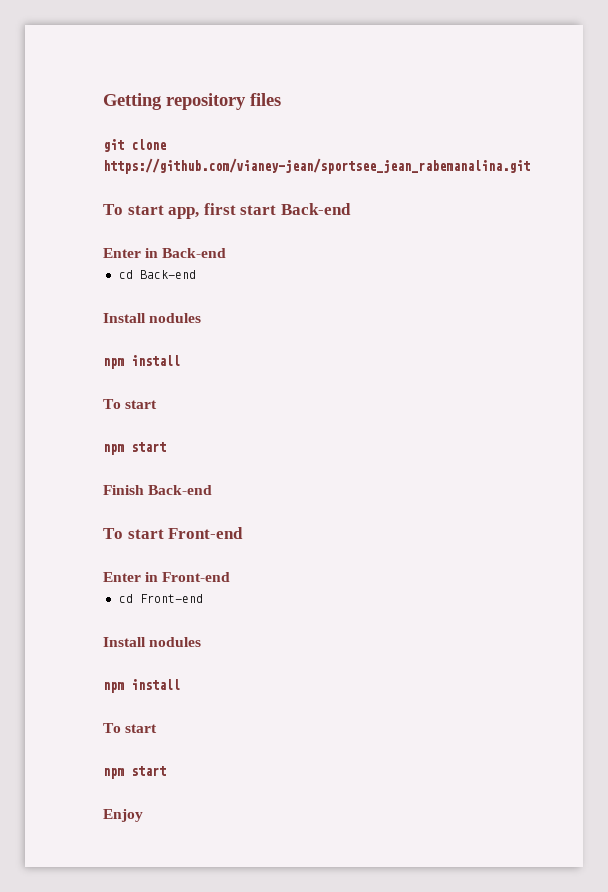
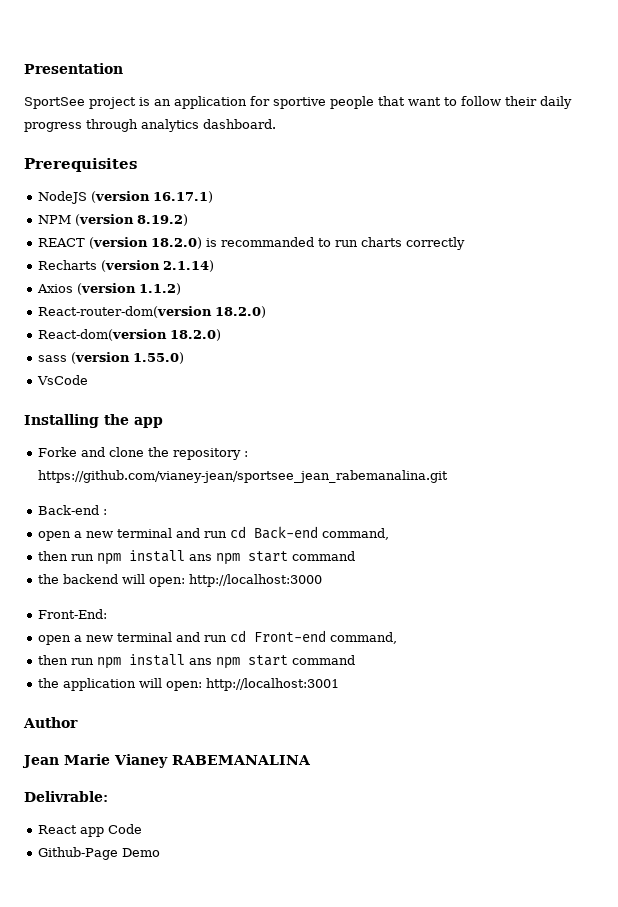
[103,93,281,110] [103,139,166,152] [103,158,530,174] [103,203,351,219] [103,248,227,258] Getting repository files // git clone https://github.com/vianey-jean/sportsee_jean_rabemanalina.git // To start app, first start Back-end // Enter in Back-end // -> [24,63,123,74] [24,96,572,109] [24,119,276,132] [24,158,137,172] [38,191,214,204] [38,214,189,226] [38,237,466,250] [38,260,215,272] [37,283,182,295] [38,306,267,318] [38,329,222,341] [38,352,185,364] [37,375,89,385] [24,414,163,428] [38,447,249,460] [38,470,449,483] [38,505,108,515] [38,528,228,541] Presentation // SportSee project is an application for sportive people that want to follow their daily progress through analytics dashboard. // Prerequisites // NodeJS (version 16.17.1) // NPM (version 8.19.2) // REACT (version 18.2.0) is recommanded to run charts correctly // Recharts (version 2.1.14) // Axios (version 1.1.2) // React-router-dom(version 18.2.0) // React-dom(version 18.2.0) // sass (version 1.55.0) // VsCode // Installing the app // Forke and clone the repository : https://github.com/vianey-jean/sportsee_jean_rabemanalina.git // Back-end : // open a new terminal and run
[103,313,202,323] [103,355,180,369] [103,399,158,409] [103,442,166,455] [103,485,213,495] [103,527,244,539] [103,572,231,582] // Install nodules // npm install // To start // npm start // Finish Back-end // To start Front-end // Enter in Front-end // -> [322,528,390,540] [38,550,356,565] [38,574,323,587] [38,609,108,619] [38,632,228,645] command, // then run npm install ans npm start command // the backend will open: http://localhost:3000 // Front-End: // open a new terminal and run
[103,637,202,647] [103,679,180,693] [103,723,158,733] [103,766,166,779] [103,809,143,822] // Install nodules // npm install // To start // npm start // Enjoy -> [330,632,398,644] [38,654,356,669] [38,678,340,691] [23,717,78,728] [22,754,311,768] [24,791,108,802] [38,824,143,837] [38,847,161,860] command, // then run npm install ans npm start command // the application will open: http://localhost:3001 // Author // Jean Marie Vianey RABEMANALINA // Delivrable: // React app Code // Github-Page Demo

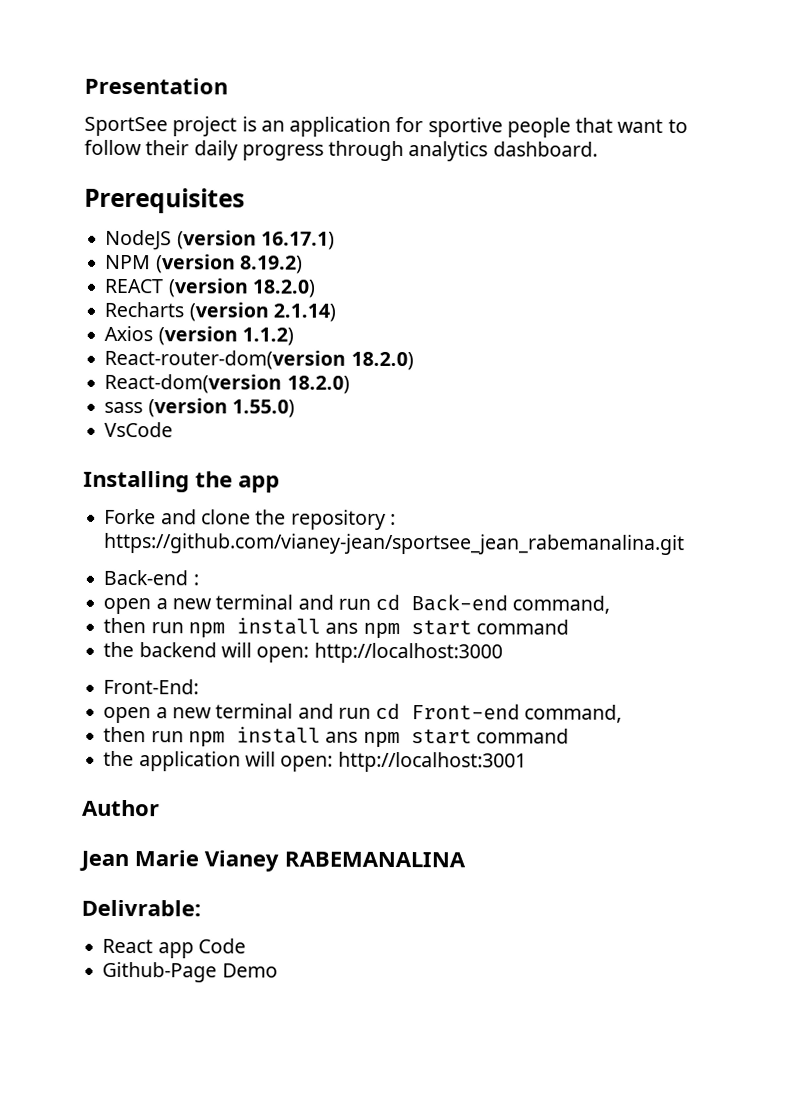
[206,237,466,250] is recommanded to run charts correctly -> (316, 288) none

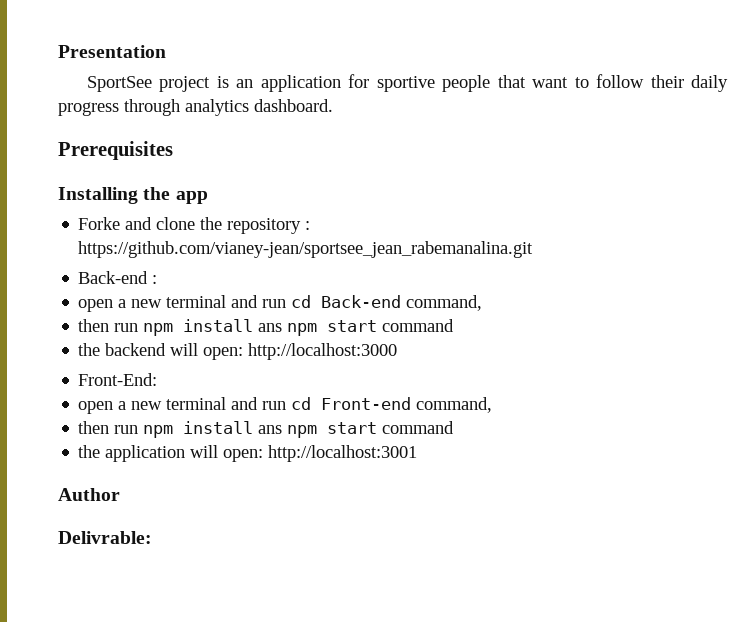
[105,229,335,251] [105,254,303,274] [104,278,316,298] [104,301,336,322] [104,325,294,346] [104,349,414,371] [104,373,350,394] [104,398,295,418] [104,421,174,438] // NodeJS (version 16.17.1) // NPM (version 8.19.2) // REACT (version 18.2.0) // Recharts (version 2.1.14) // Axios (version 1.1.2) // React-router-dom(version 18.2.0) // React-dom(version 18.2.0) // sass (version 1.55.0) // VsCode -> (173, 150) none
[79,850,466,872] [81,899,201,917] [102,938,246,959] [102,961,278,983] Jean Marie Vianey RABEMANALINA // Delivrable: // React app Code // Github-Page Demo -> [58,531,152,544] Delivrable:

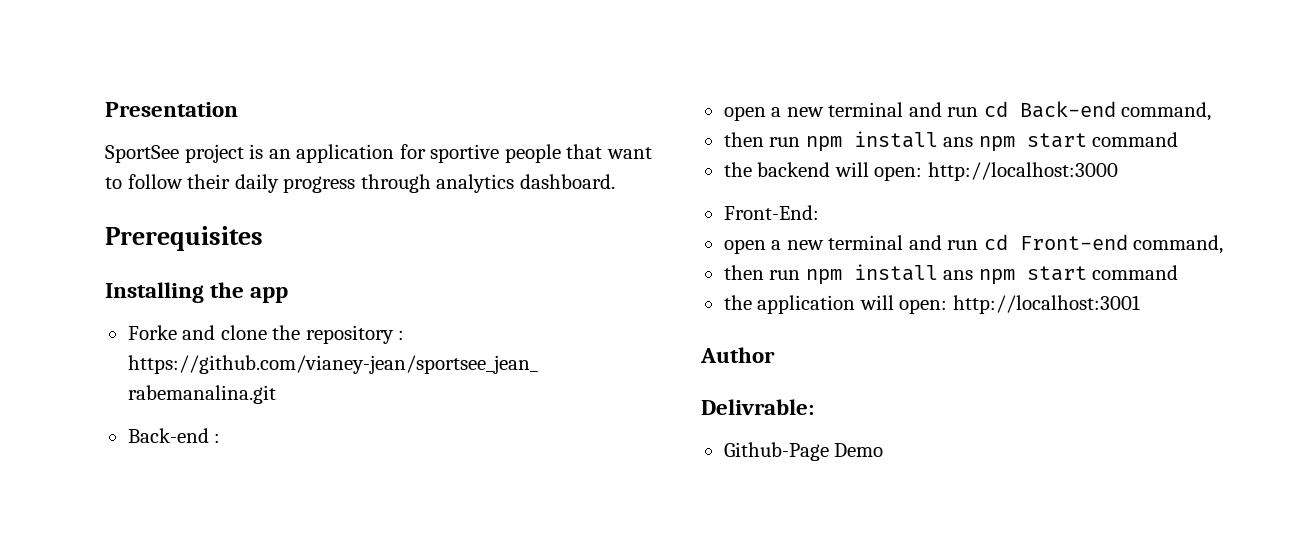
(152, 537) none -> [723,442,884,461] // Github-Page Demo

